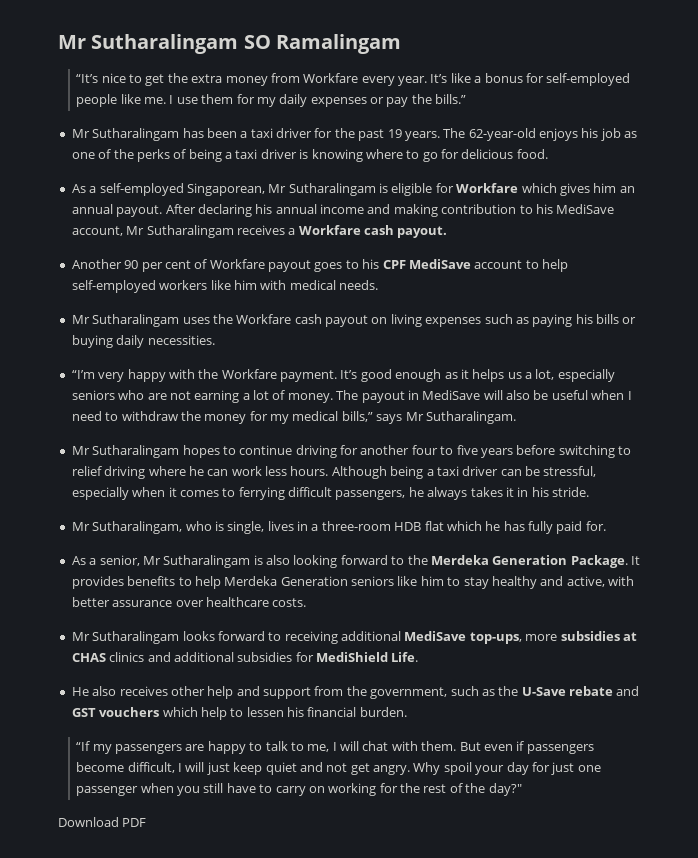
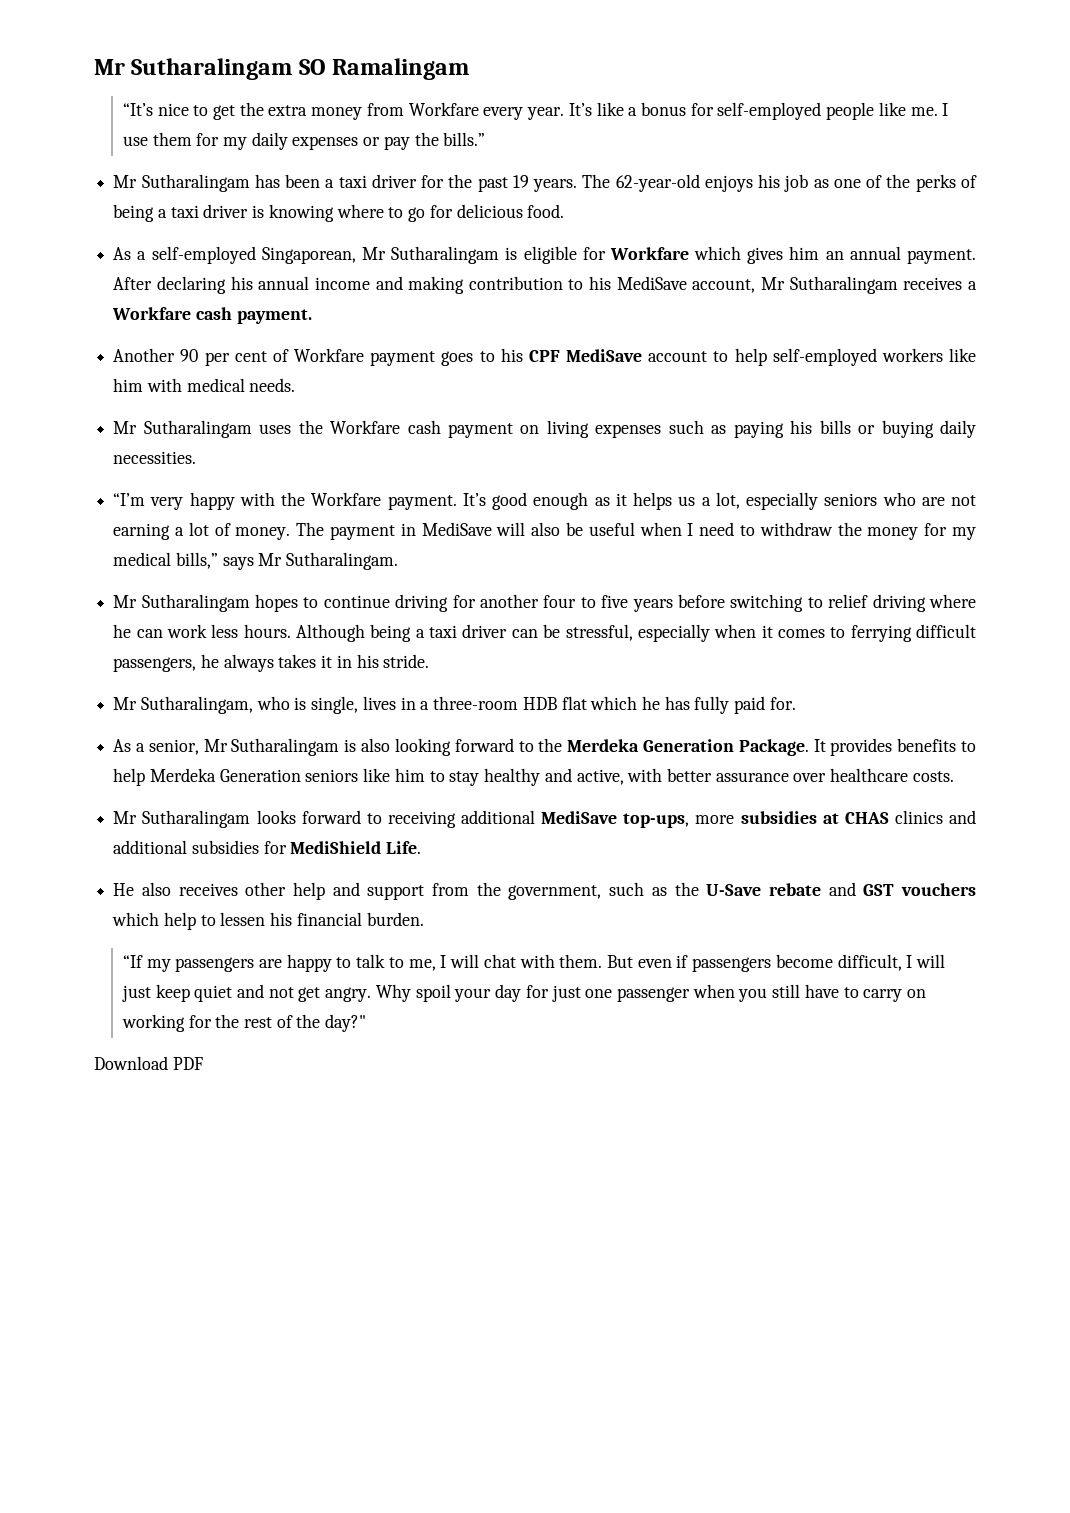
[116,205,163,217] payout. -> [906,249,976,264] payment.
[397,226,448,238] payout. -> [236,309,312,324] payment.
[268,260,311,272] payout -> [370,351,436,366] payment
[325,315,368,327] payout -> [447,423,513,438] payment
[361,391,405,403] payout -> [330,525,396,540] payment

